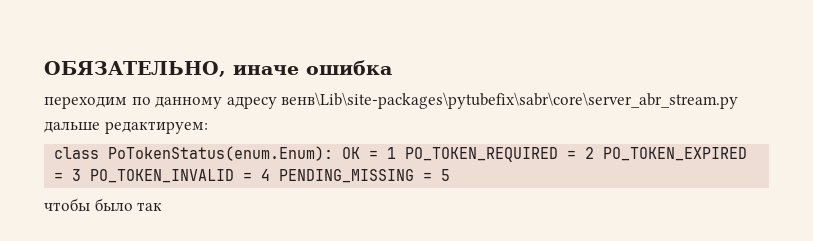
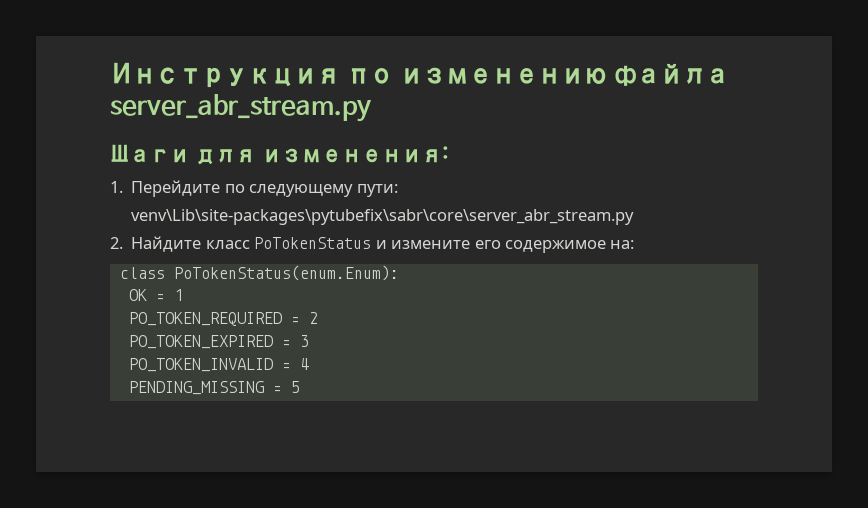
[44,60,392,77] [44,92,739,109] [44,121,208,134] ОБЯЗАТЕЛЬНО, иначе ошибка // переходим по данному адресу венв\Lib\site-packages\pytubefix\sabr\core\server_abr_stream.py дальше редактируем: -> [110,62,730,88] [110,94,372,122] [110,144,449,165] [110,180,398,197] [131,209,635,225] [110,236,635,253] Инструкция по изменению файла server_abr_stream.py // Шаги для изменения: // 1. Перейдите по следующему пути: venv\Lib\site-packages\pytubefix\sabr\core\server_abr_stream.py // 2. Найдите класс PoTokenStatus и измените его содержимое на:
(334, 153) none -> (399, 273) //
(397, 153) none -> (183, 295) //
(595, 153) none -> (318, 318) //
(82, 175) none -> (309, 341) //
(271, 175) none -> (309, 364) //
[44,198,163,211] // чтобы было так -> (300, 387) none

